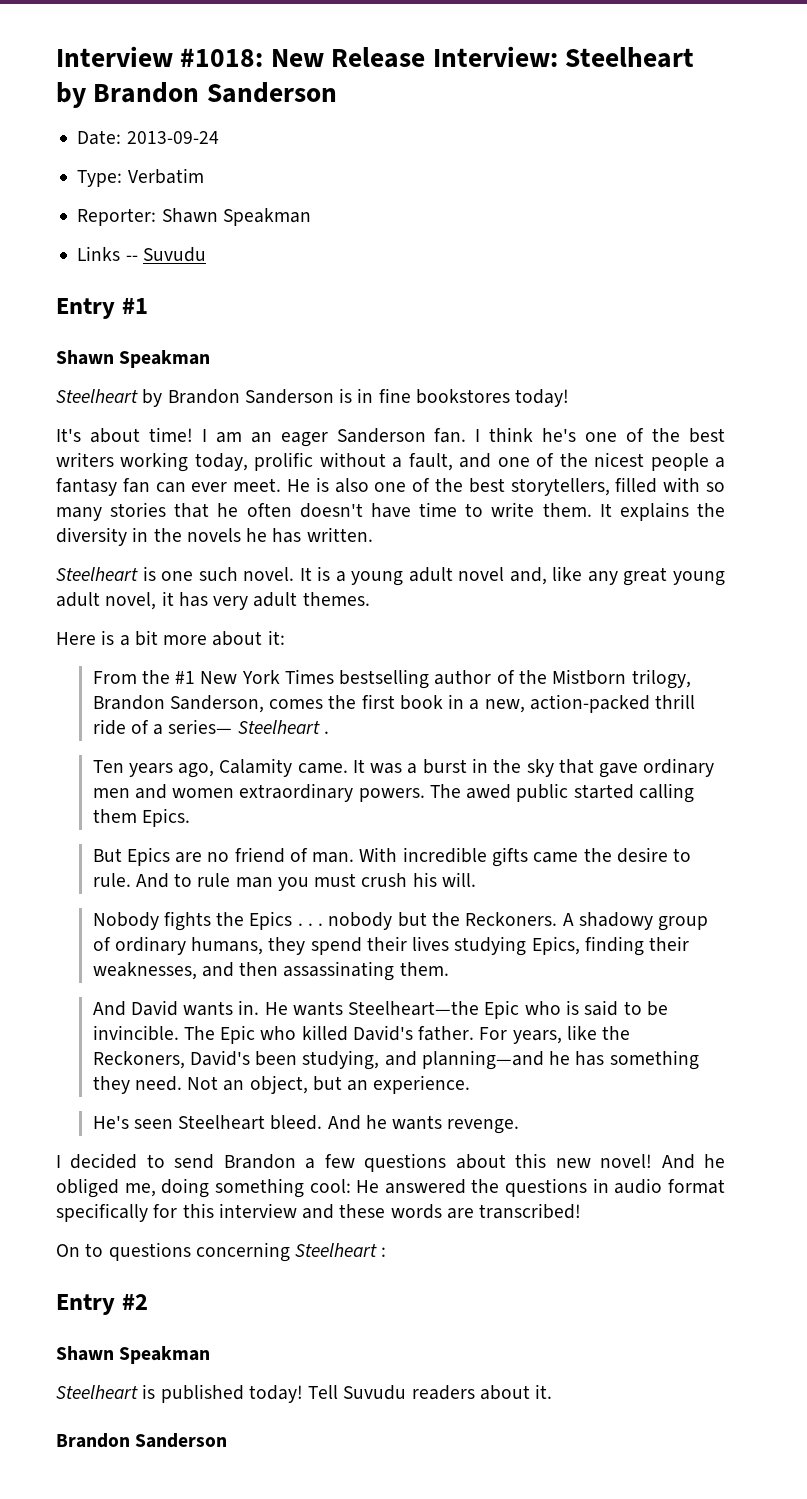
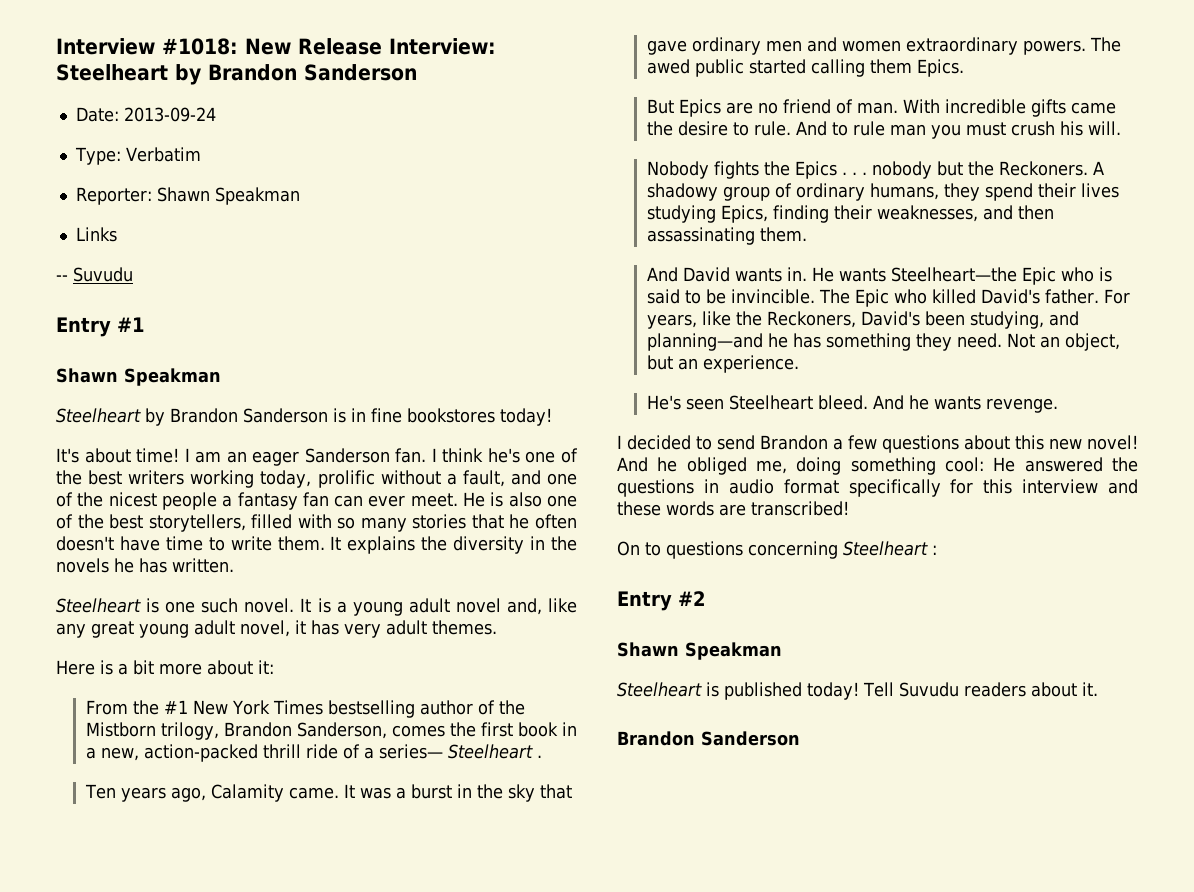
(121, 253) none -> (117, 234) //

